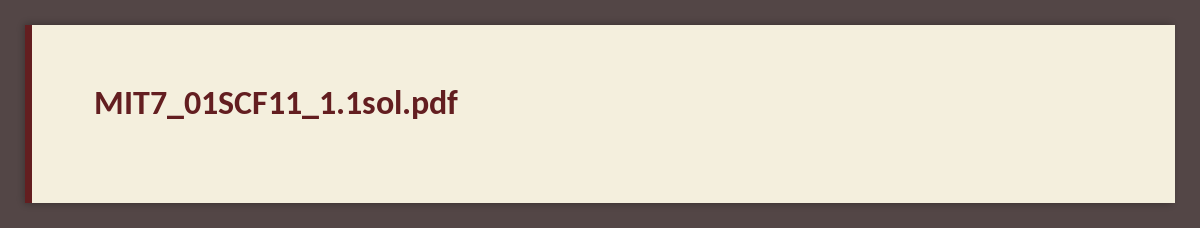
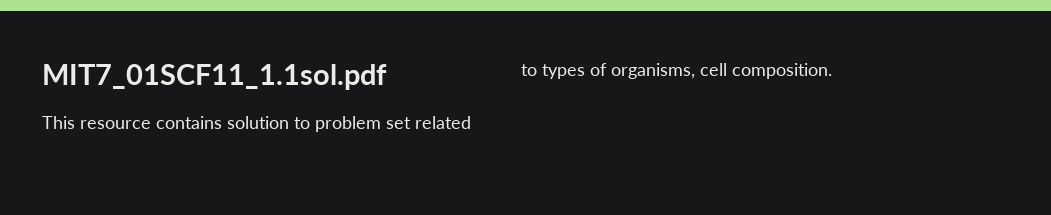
(458, 104) none -> [42,116,471,132] [521,63,832,79] // This resource contains solution to problem set related to types of organisms, cell composition.

